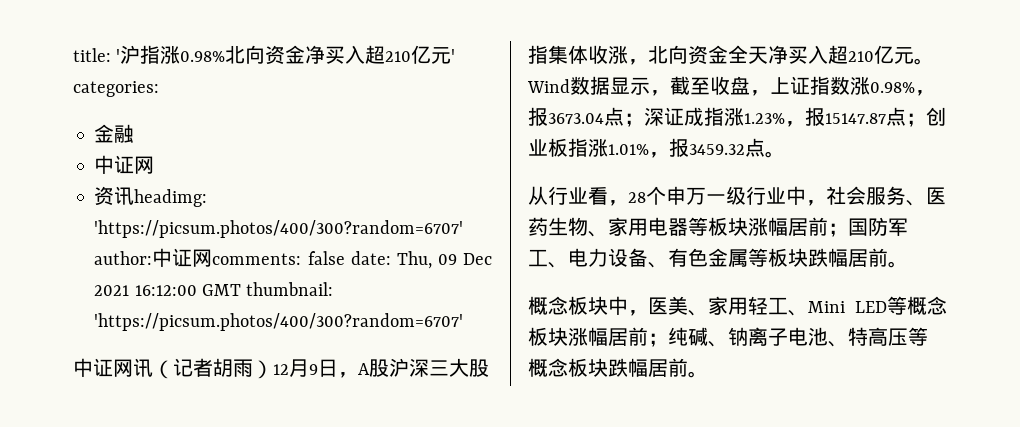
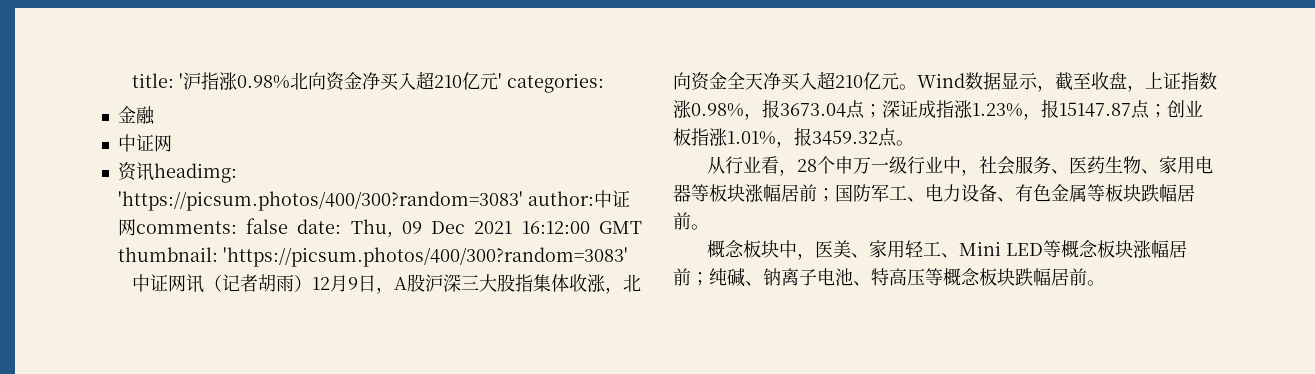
[94,220,464,238] 'https://picsum.photos/400/300?random=6707' -> [117,191,523,211] 'https://picsum.photos/400/300?random=3083'
[94,313,464,331] 'https://picsum.photos/400/300?random=6707' -> [222,247,628,267] 'https://picsum.photos/400/300?random=3083'

